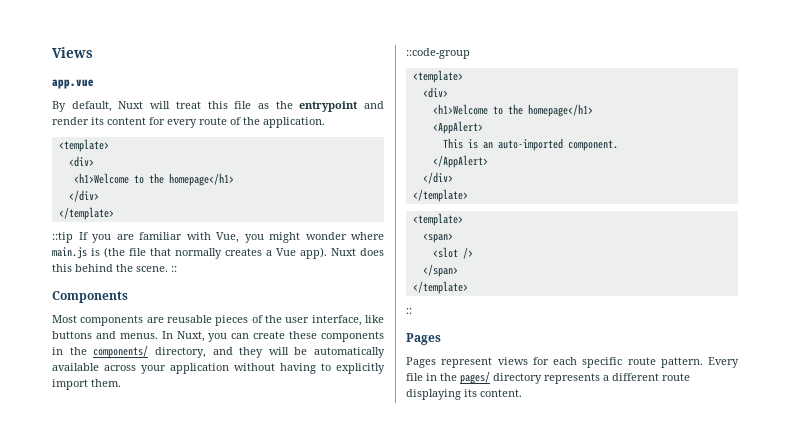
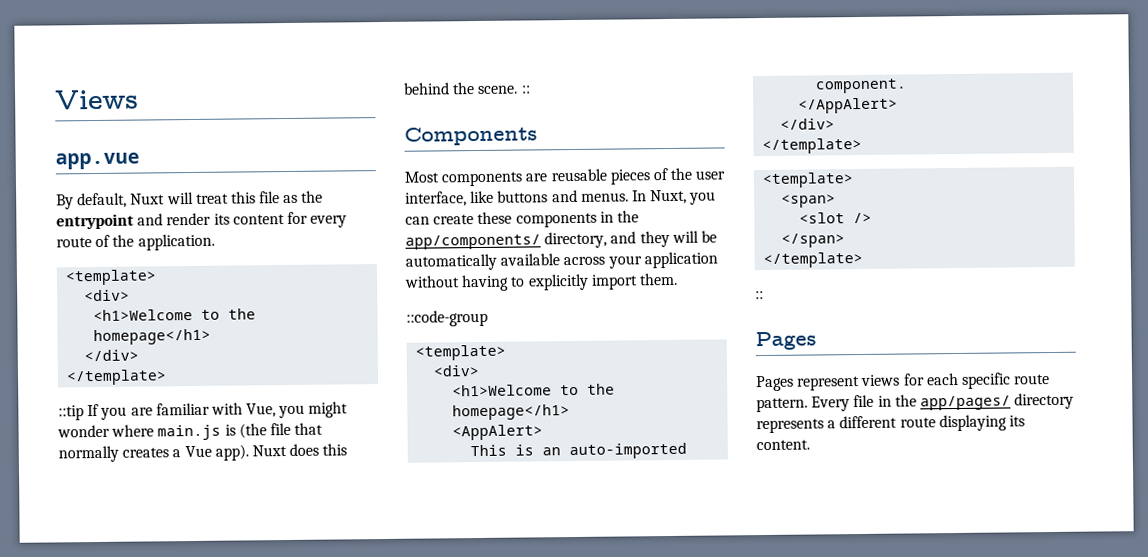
[93,345,149,358] components/ -> [405,234,541,250] app/components/
[460,371,490,384] pages/ -> [919,395,1011,411] app/pages/

